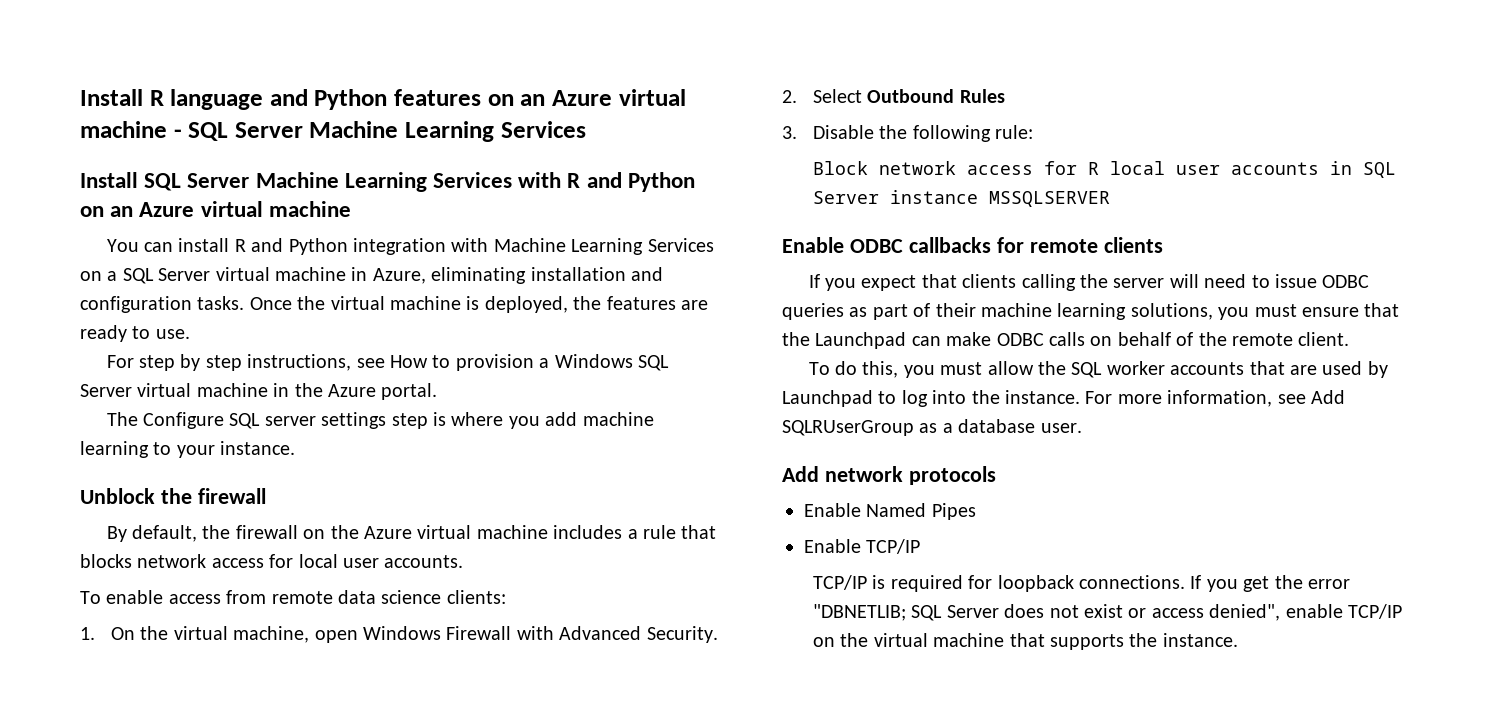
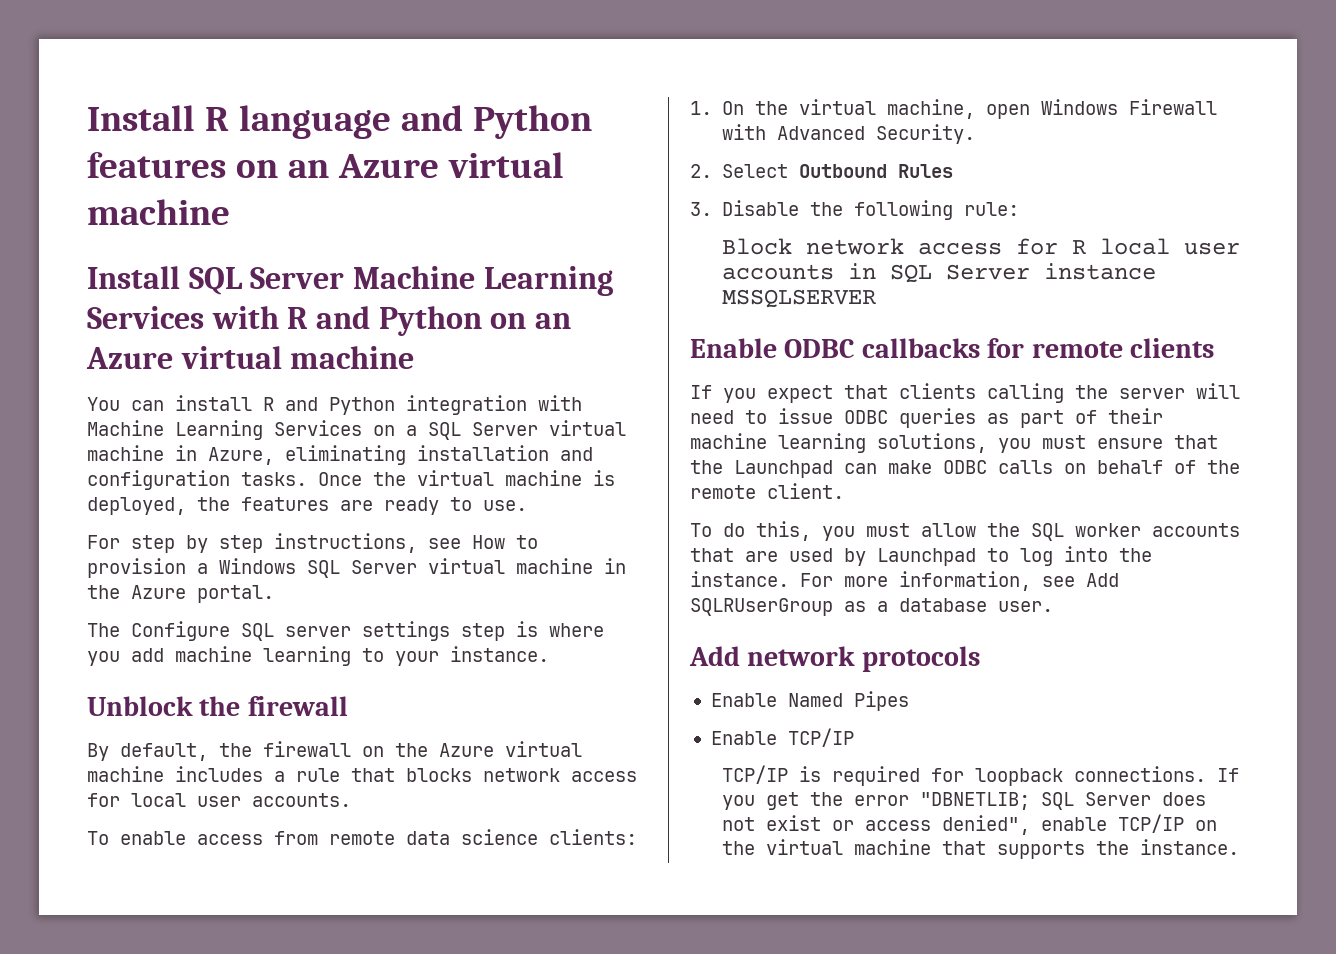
[173,121,586,142] - SQL Server Machine Learning Services -> (230, 212) none

